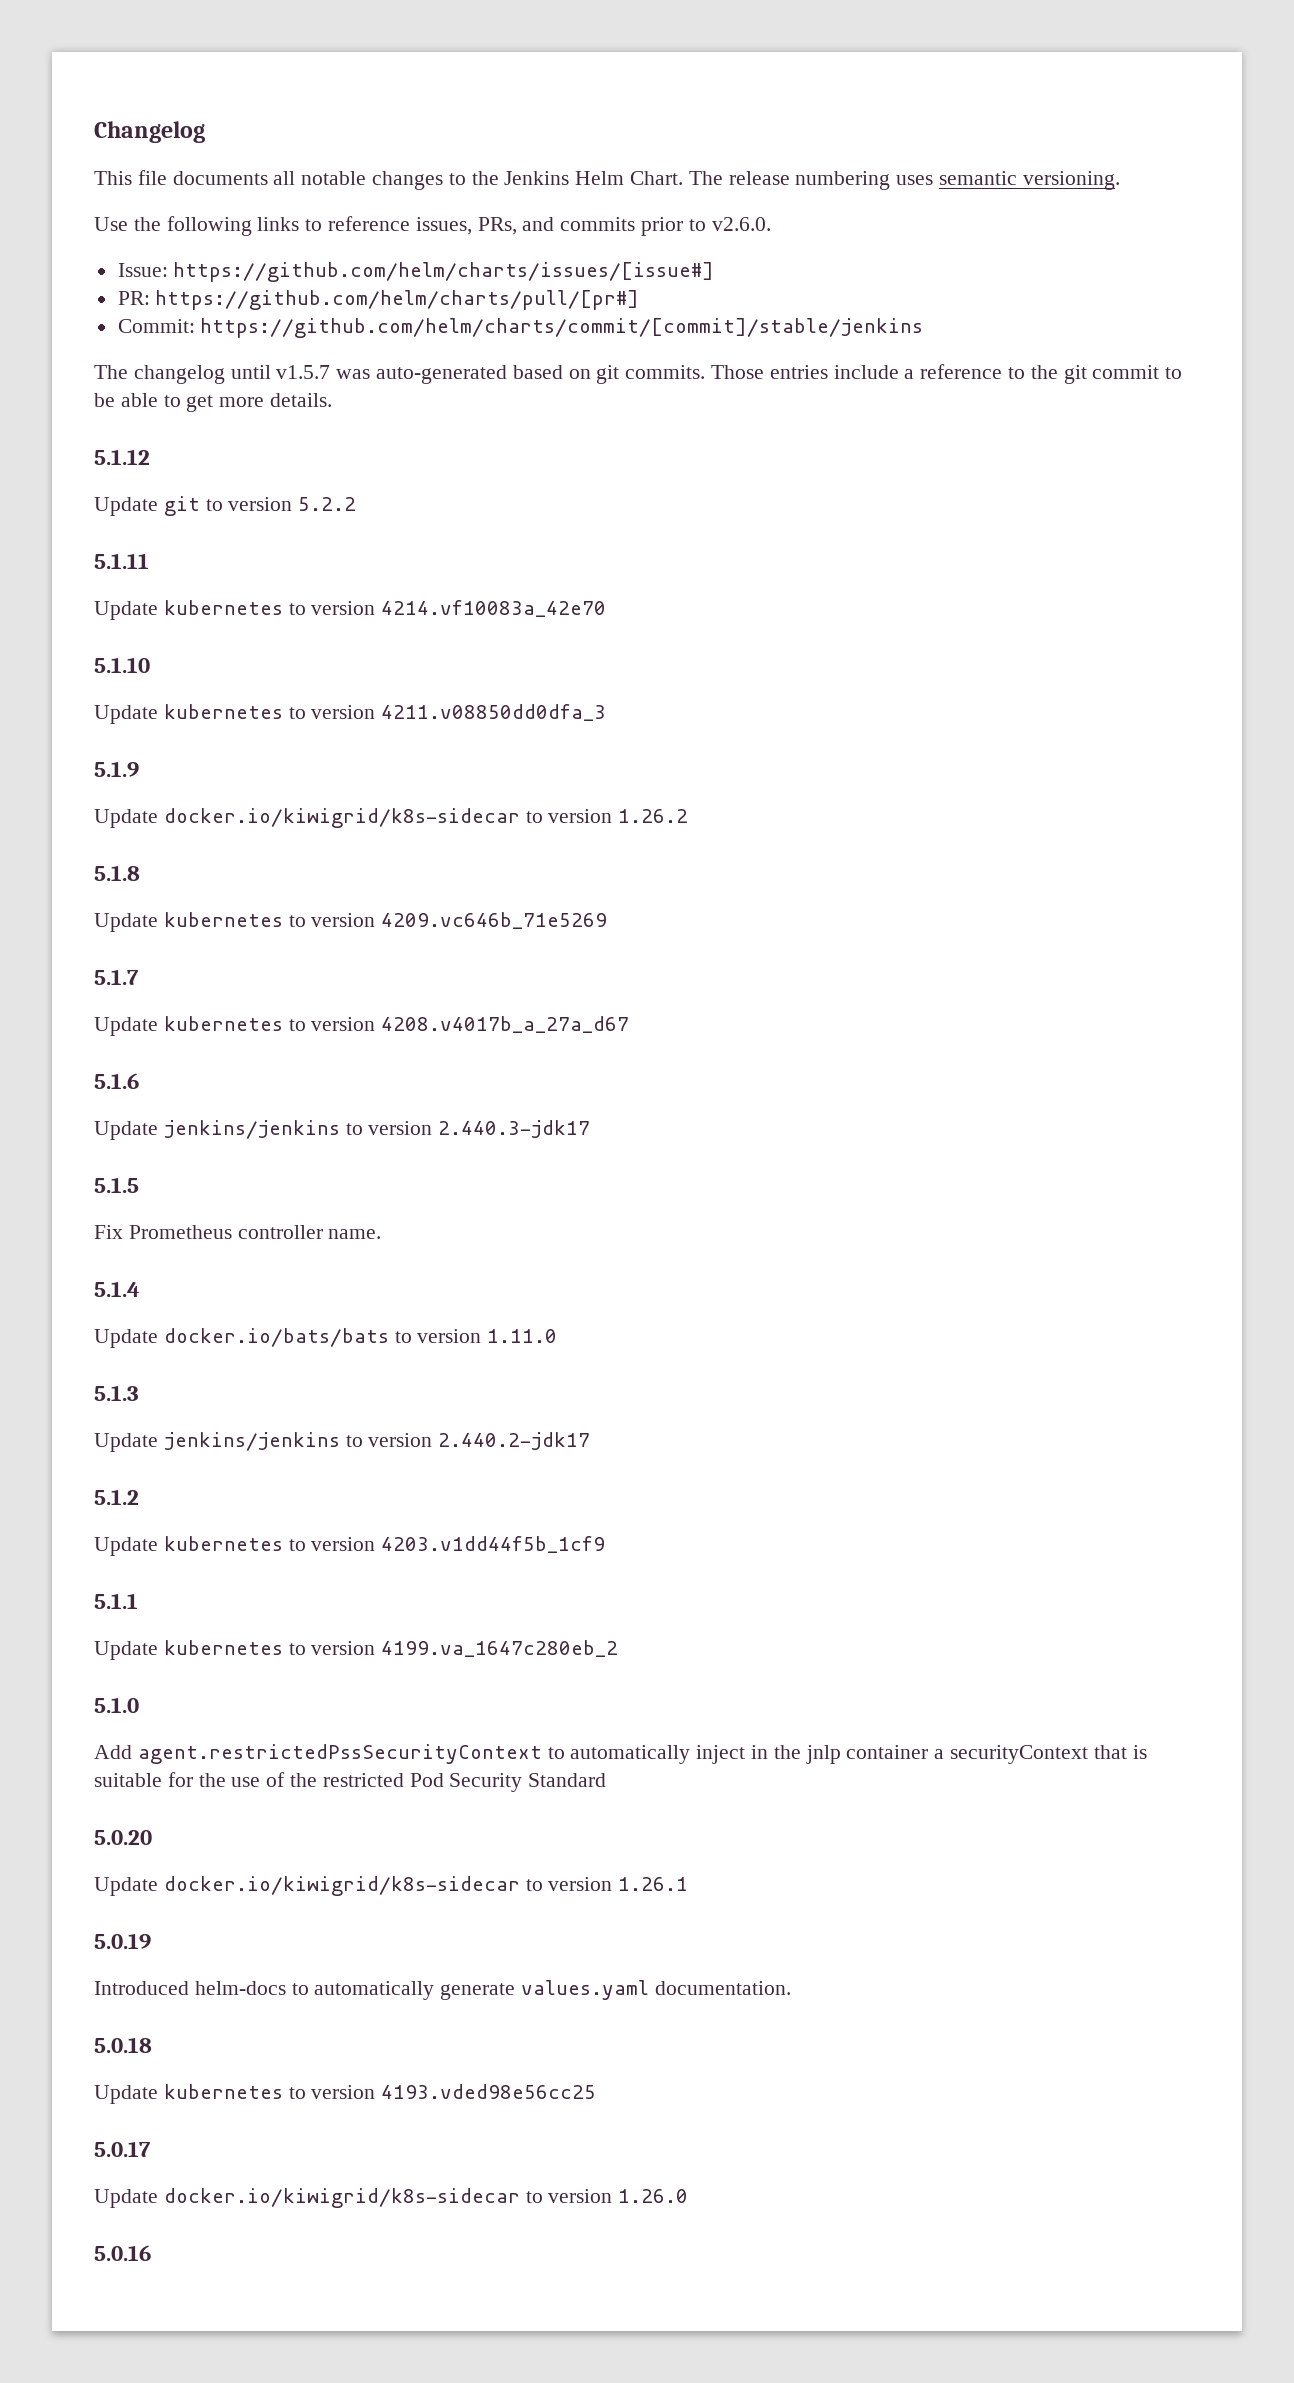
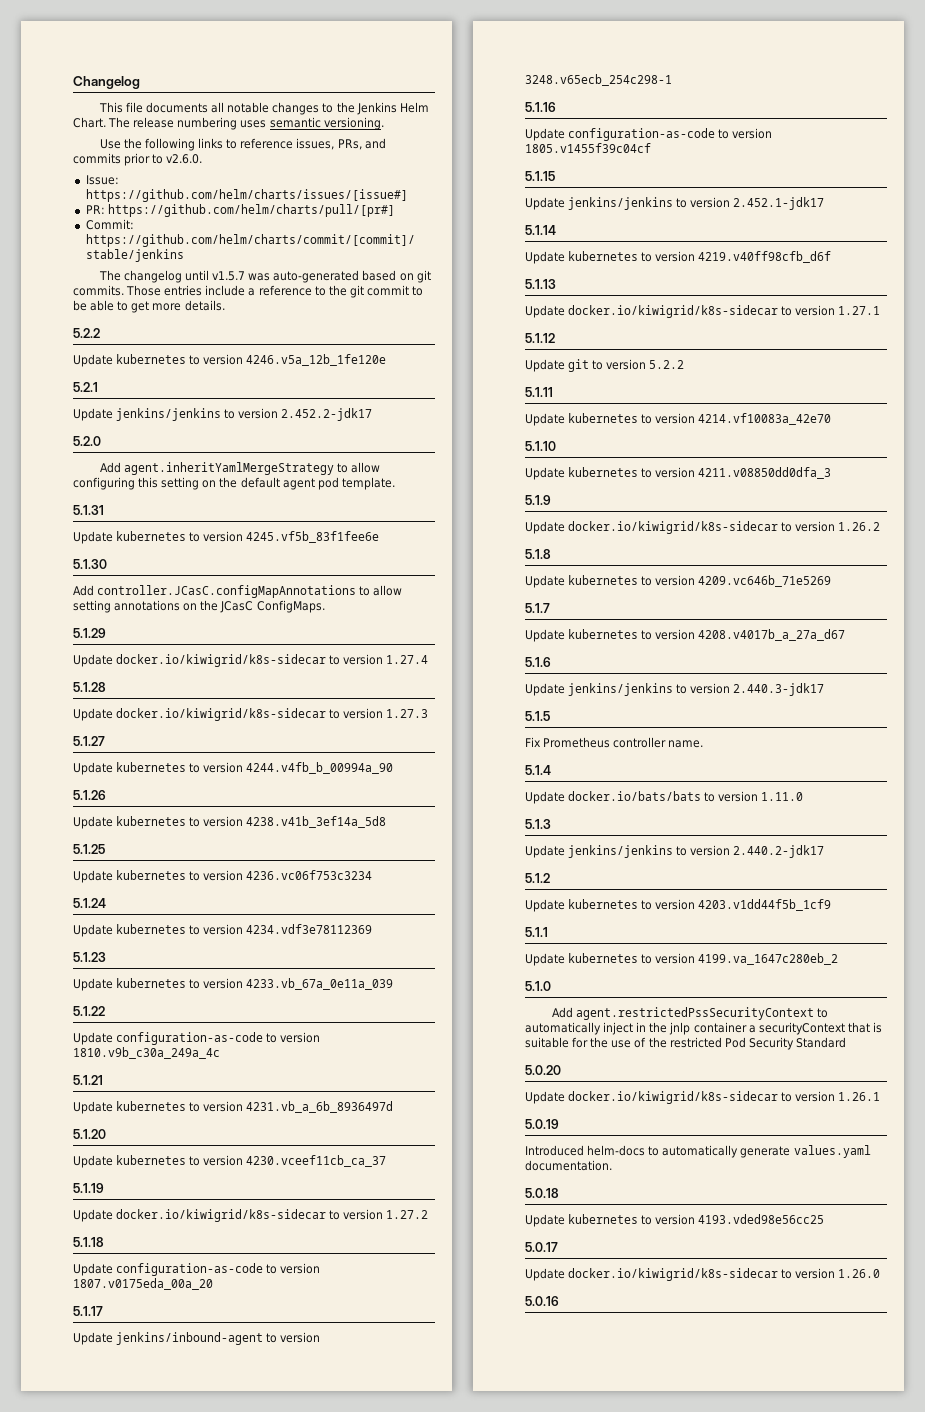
(333, 400) none -> [73,328,100,338] [73,354,387,367] [73,382,98,392] [73,408,373,421] [73,436,101,446] [99,462,381,475] [73,477,395,490] [73,505,104,515] [73,531,380,544] [73,559,107,569] [73,585,403,598] [73,600,325,613] [73,628,106,638] [73,654,429,667] [73,682,106,692] [73,708,429,721] [73,736,105,746] [73,762,394,775] [73,790,106,800] [73,816,387,829] [73,844,105,854] [73,870,373,883] [73,898,106,908] [73,924,373,937] [73,952,106,962] [73,978,394,991] [73,1006,105,1016] [73,1032,321,1045] [73,1047,220,1059] [73,1075,103,1085] [73,1101,394,1114] [73,1129,106,1139] [73,1155,387,1168] [73,1183,104,1193] [73,1209,429,1222] [73,1237,104,1247] [73,1263,321,1276] [73,1278,213,1290] [73,1306,103,1316] [73,1332,321,1345] [525,74,672,86] [525,102,556,112] [525,128,773,141] [525,143,651,153] [525,171,555,181] [525,197,825,210] [525,225,556,235] [525,251,832,264] [525,279,556,289] [525,305,881,318] // 5.2.2 // Update kubernetes to version 4246.v5a_12b_1fe120e // 5.2.1 // Update jenkins/jenkins to version 2.452.2-jdk17 // 5.2.0 // Add agent.inheritYamlMergeStrategy to allow configuring this setting on the default agent pod template. // 5.1.31 // Update kubernetes to version 4245.vf5b_83f1fee6e // 5.1.30 // Add controller.JCasC.configMapAnnotations to allow setting annotations on the JCasC ConfigMaps. // 5.1.29 // Update docker.io/kiwigrid/k8s-sidecar to version 1.27.4 // 5.1.28 // Update docker.io/kiwigrid/k8s-sidecar to version 1.27.3 // 5.1.27 // Update kubernetes to version 4244.v4fb_b_00994a_90 // 5.1.26 // Update kubernetes to version 4238.v41b_3ef14a_5d8 // 5.1.25 // Update kubernetes to version 4236.vc06f753c3234 // 5.1.24 // Update kubernetes to version 4234.vdf3e78112369 // 5.1.23 // Update kubernetes to version 4233.vb_67a_0e11a_039 // 5.1.22 // Update configuration-as-code to version 1810.v9b_c30a_249a_4c // 5.1.21 // Update kubernetes to version 4231.vb_a_6b_8936497d // 5.1.20 // Update kubernetes to version 4230.vceef11cb_ca_37 // 5.1.19 // Update docker.io/kiwigrid/k8s-sidecar to version 1.27.2 // 5.1.18 // Update configuration-as-code to version 1807.v0175eda_00a_20 // 5.1.17 // Update jenkins/inbound-agent to version 3248.v65ecb_254c298-1 // 5.1.16 // Update configuration-as-code to version 1805.v1455f39c04cf // 5.1.15 // Update jenkins/jenkins to version 2.452.1-jdk17 // 5.1.14 // Update kubernetes to version 4219.v40ff98cfb_d6f // 5.1.13 // Update docker.io/kiwigrid/k8s-sidecar to version 1.27.1

